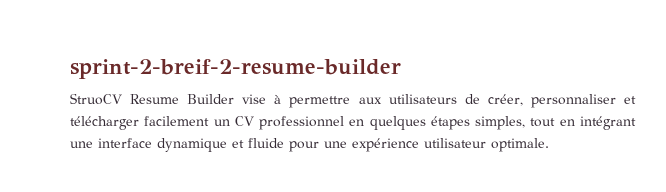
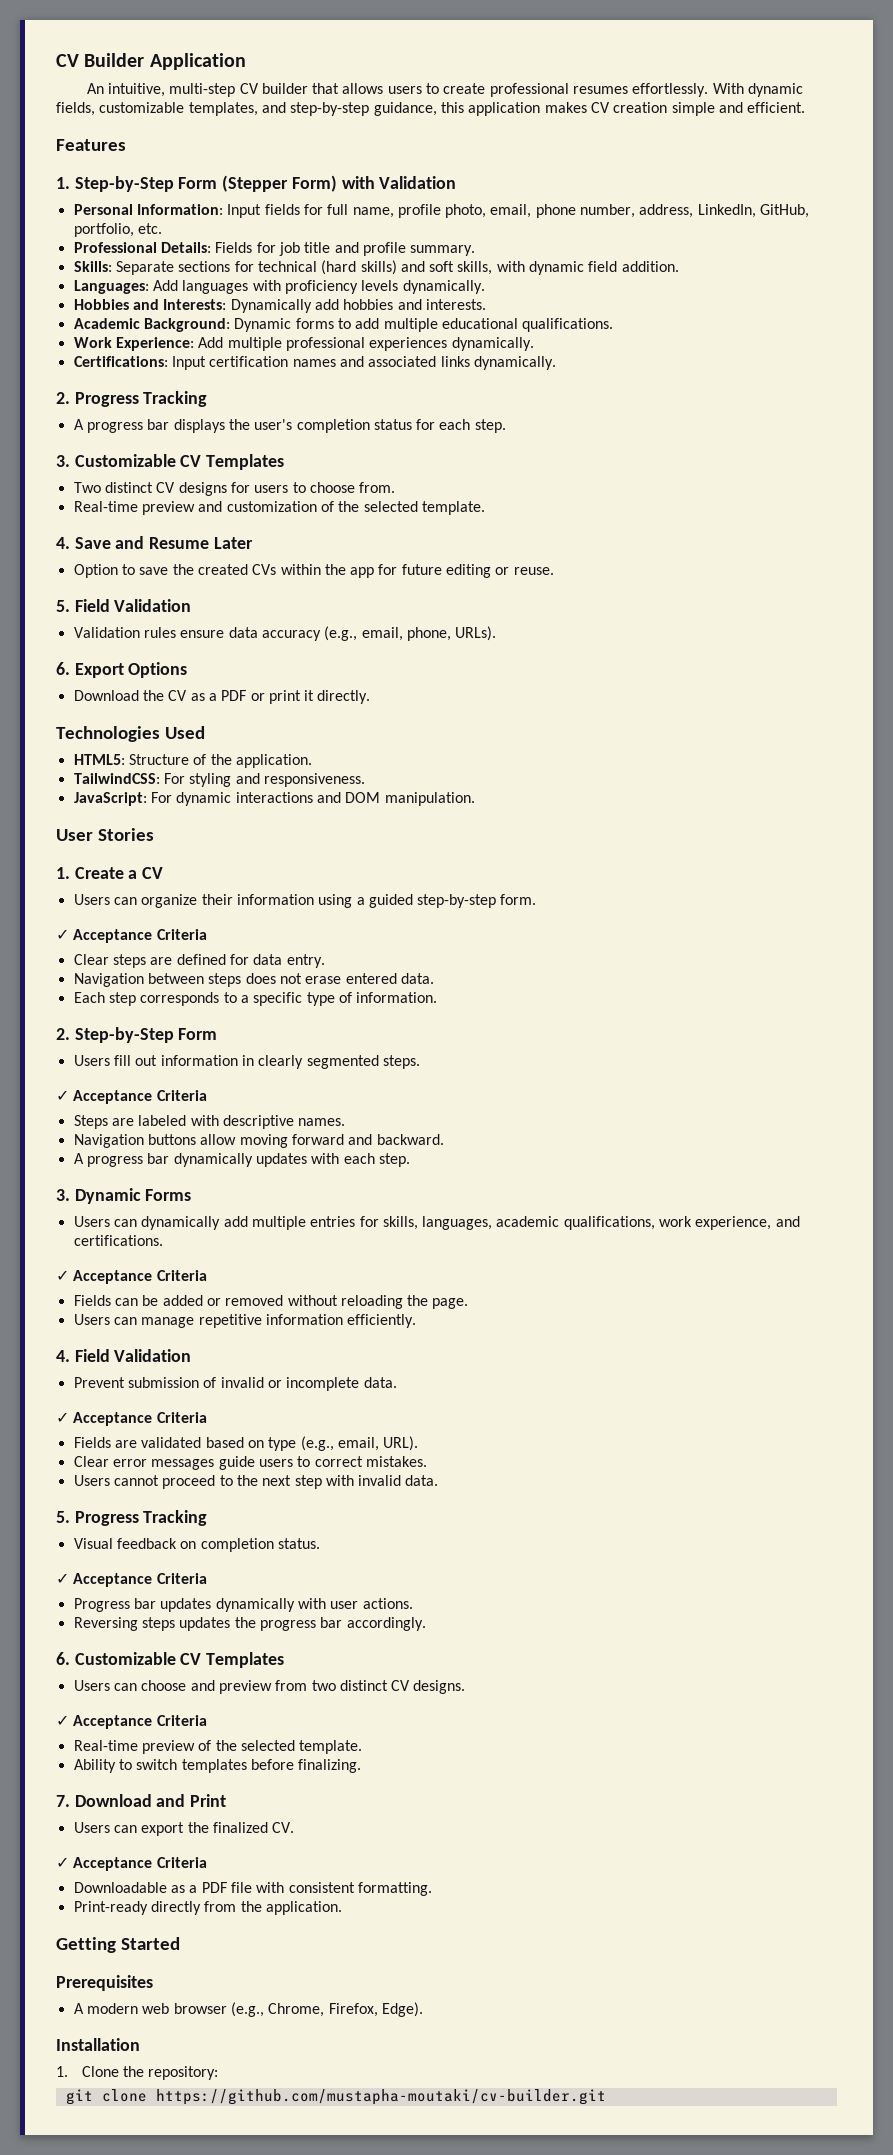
[70,59,401,79] [70,93,636,108] [70,116,636,130] [70,138,549,152] sprint-2-breif-2-resume-builder // StruoCV Resume Builder vise à permettre aux utilisateurs de créer, personnaliser et télécharger facilement un CV professionnel en quelques étapes simples, tout en intégrant une interface dynamique et fluide pour une expérience utilisateur optimale. -> [56,53,246,70] [86,83,804,97] [56,102,806,116] [56,139,126,151] [56,175,457,192] [73,204,810,218] [73,223,162,237] [73,242,476,256] [73,260,679,275] [73,280,485,294] [73,299,486,313] [73,318,614,332] [73,337,534,351] [73,356,556,370] [56,391,208,407] [73,419,506,433] [56,454,285,470] [73,482,396,496] [73,501,485,515] [56,536,253,549] [73,564,554,578] [56,599,192,612] [73,626,497,641] [56,662,188,678] [73,690,371,704] [56,726,205,742] [73,754,312,768] [73,773,365,787] [73,792,475,806] [56,828,154,841] [56,867,164,879] [73,894,537,908] [56,929,207,943] [73,954,325,968] [73,973,434,987] [73,992,438,1006] [56,1027,218,1043] [73,1055,420,1069] [56,1090,207,1104] [73,1115,346,1129] [73,1134,444,1148] [73,1153,410,1167] [56,1188,192,1204] [73,1216,800,1230] [73,1235,163,1246] [56,1270,207,1284] [73,1295,469,1309] [73,1314,417,1328] [56,1349,192,1362] [73,1377,397,1391] [56,1412,207,1426] [73,1436,419,1451] [73,1456,427,1470] [73,1475,439,1489] [56,1510,208,1526] [73,1538,320,1552] [56,1573,207,1587] [73,1598,413,1612] [73,1617,426,1631] [56,1652,285,1668] [73,1680,466,1694] [56,1715,207,1729] [73,1740,363,1754] [73,1759,362,1773] [56,1794,227,1807] [73,1822,295,1836] [56,1857,207,1871] [73,1882,432,1896] [73,1901,342,1915] [56,1937,180,1953] [56,1975,153,1991] [73,2002,423,2017] [56,2038,140,2051] [56,2066,219,2080] [65,2089,606,2105] CV Builder Application // An intuitive, multi-step CV builder that allows users to create professional resumes effortlessly. With dynamic fields, customizable templates, and step-by-step guidance, this application makes CV creation simple and efficient. // Features // 1. Step-by-Step Form (Stepper Form) with Validation // Personal Information: Input fields for full name, profile photo, email, phone number, address, LinkedIn, GitHub, portfolio, etc. // Professional Details: Fields for job title and profile summary. // Skills: Separate sections for technical (hard skills) and soft skills, with dynamic field addition. // Languages: Add languages with proficiency levels dynamically. // Hobbies and Interests: Dynamically add hobbies and interests. // Academic Background: Dynamic forms to add multiple educational qualifications. // Work Experience: Add multiple professional experiences dynamically. // Certifications: Input certification names and associated links dynamically. // 2. Progress Tracking // A progress bar displays the user's completion status for each step. // 3. Customizable CV Templates // Two distinct CV designs for users to choose from. // Real-time preview and customization of the selected template. // 4. Save and Resume Later // Option to save the created CVs within the app for future editing or reuse. // 5. Field Validation // Validation rules ensure data accuracy (e.g., email, phone, URLs). // 6. Export Options // Download the CV as a PDF or print it directly. // Technologies Used // HTML5: Structure of the application. // TailwindCSS: For styling and responsiveness. // JavaScript: For dynamic interactions and DOM manipulation. // User Stories // 1. Create a CV // Users can organize their information using a guided step-by-step form. // ✓ Acceptance Criteria // Clear steps are defined for data entry. // Navigation between steps does not erase entered data. // Each step corresponds to a specific type of information. // 2. Step-by-Step Form // Users fill out information in clearly segmented steps. // ✓ Acceptance Criteria // Steps are labeled with descriptive names. // Navigation buttons allow moving forward and backward. // A progress bar dynamically updates with each step. // 3. Dynamic Forms // Users can dynamically add multiple entries for skills, languages, academic qualifications, work experience, and certifications. // ✓ Acceptance Criteria // Fields can be added or removed without reloading the page. // Users can manage repetitive information efficiently. // 4. Field Validation // Prevent submission of invalid or incomplete data. // ✓ Acceptance Criteria // Fields are validated based on type (e.g., email, URL). // Clear error messages guide users to correct mistakes. // Users cannot proceed to the next step with invalid data. // 5. Progress Tracking // Visual feedback on completion status. // ✓ Acceptance Criteria // Progress bar updates dynamically with user actions. // Reversing steps updates the progress bar accordingly. // 6. Customizable CV Templates // Users can choose and preview from two distinct CV designs. // ✓ Acceptance Criteria // Real-time preview of the selected template. // Ability to switch templates before finalizing. // 7. Download and Print // Users can export the finalized CV. // ✓ Acceptance Criteria // Downloadable as a PDF file with consistent formatting. // Print-ready directly from the application. // Getting Started // Prerequisites // A modern web browser (e.g., Chrome, Firefox, Edge). // Installation // 1. Clone the repository: // git clone https://github.com/mustapha-moutaki/cv-builder.git

